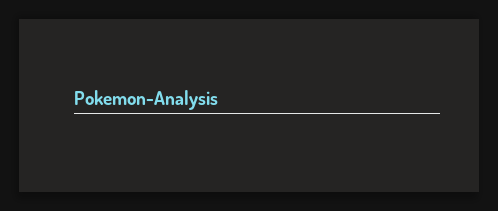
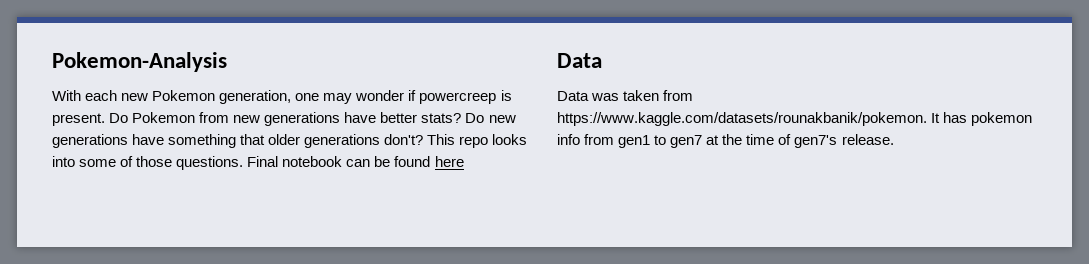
(218, 100) none -> [52,90,512,104] [52,112,516,126] [52,134,528,148] [52,156,464,170] [557,53,602,68] [557,90,694,101] [557,112,1033,126] [557,134,894,148] // With each new Pokemon generation, one may wonder if powercreep is present. Do Pokemon from new generations have better stats? Do new generations have something that older generations don't? This repo looks into some of those questions. Final notebook can be found here // Data // Data was taken from https://www.kaggle.com/datasets/rounakbanik/pokemon. It has pokemon info from gen1 to gen7 at the time of gen7's release.

